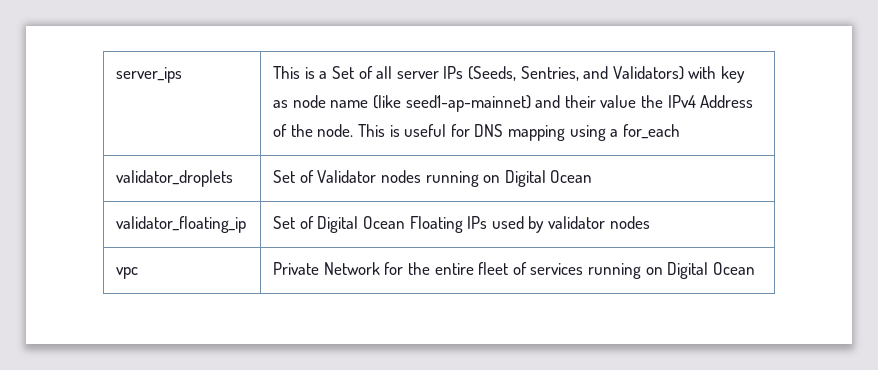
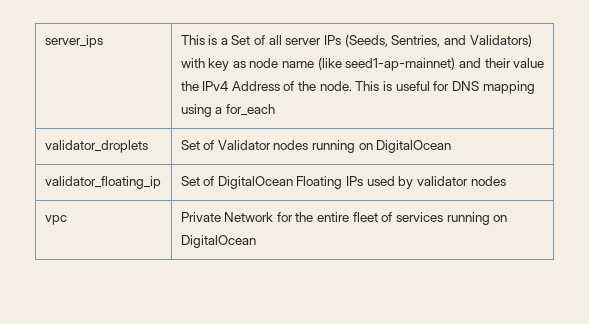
[504,170,593,187] Digital Ocean -> [376,140,452,153] DigitalOcean
[317,216,406,233] Digital Ocean -> [217,176,293,189] DigitalOcean
[667,262,755,279] Digital Ocean -> [180,235,256,248] DigitalOcean

